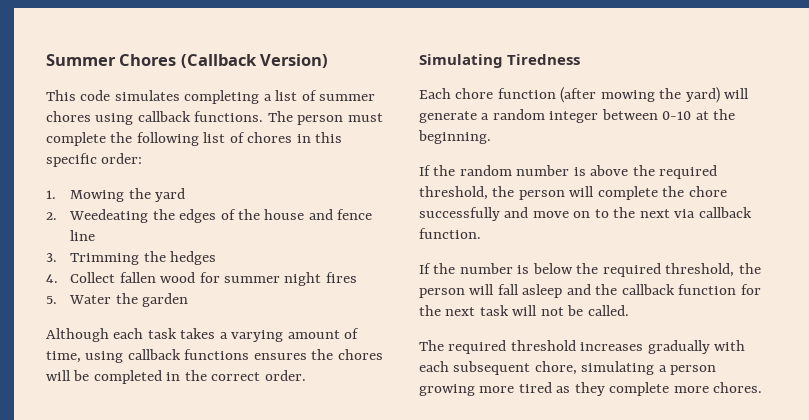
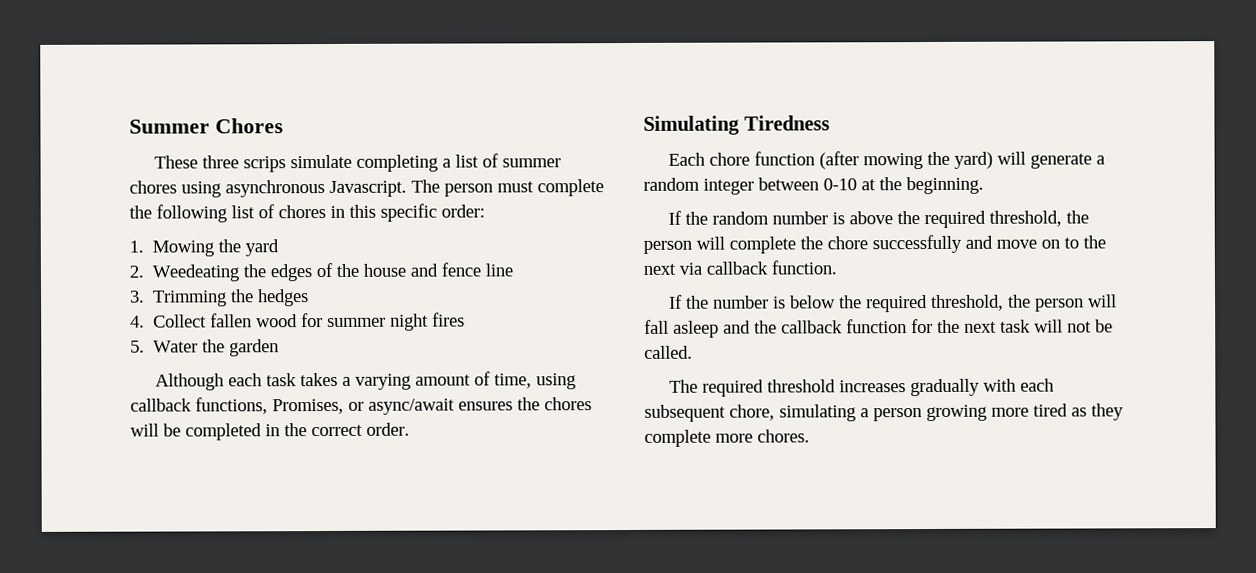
[180,54,329,68] [46,90,180,101] (Callback Version) // This code simulates -> [153,154,352,173] // These three scrips simulate
[137,111,264,122] callback functions. -> [225,180,407,198] asynchronous Javascript.
[184,349,250,360] functions -> [195,397,455,415] functions, Promises, or async/await

